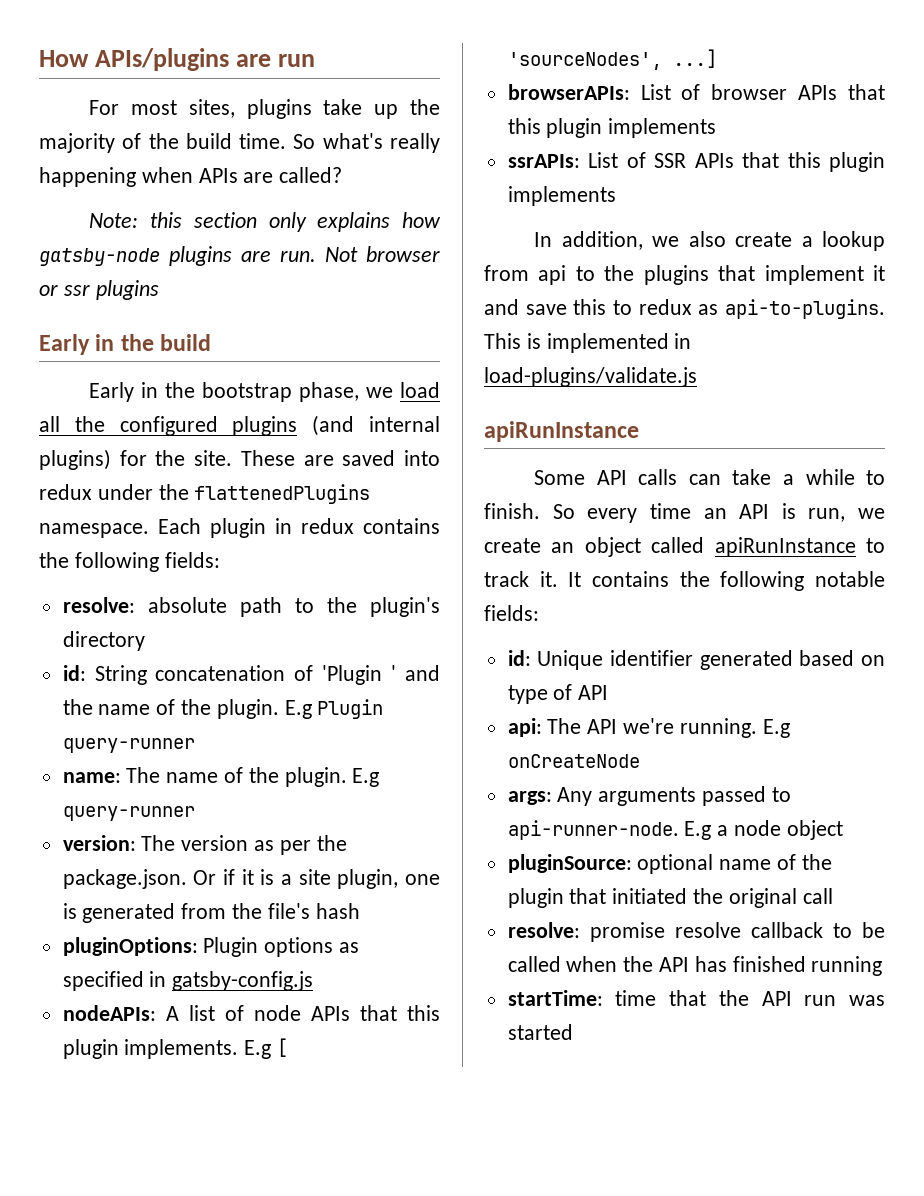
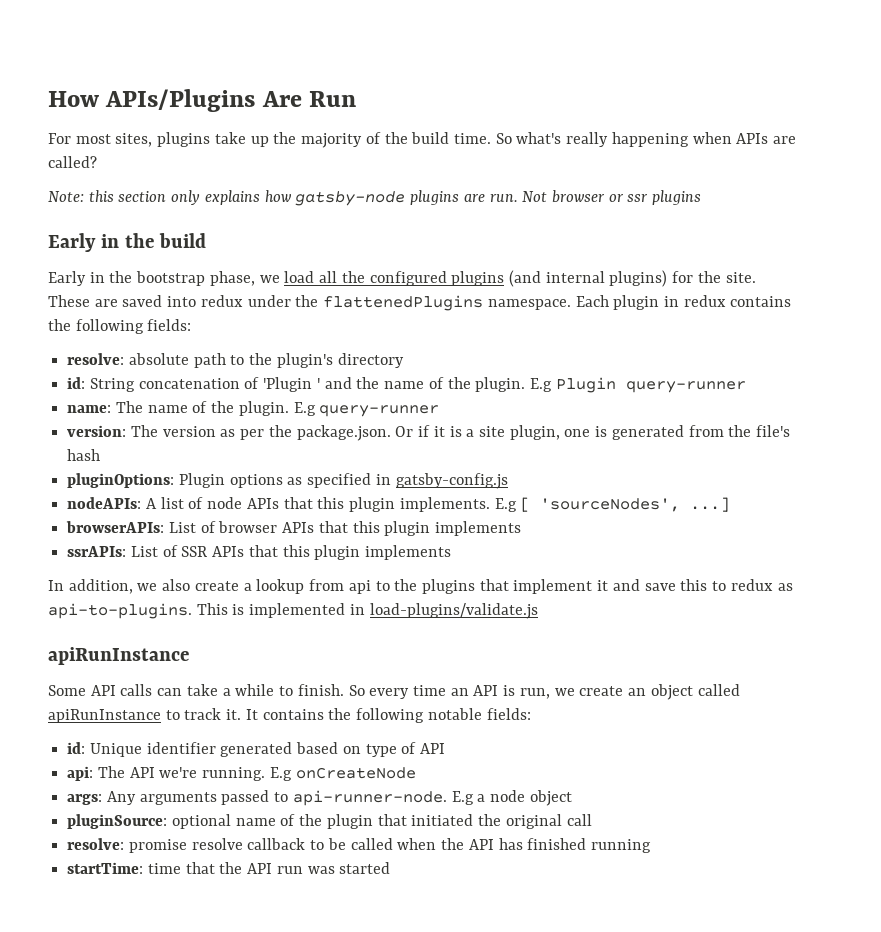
[95,48,316,71] APIs/plugins are run -> [105,89,357,112] APIs/Plugins Are Run

